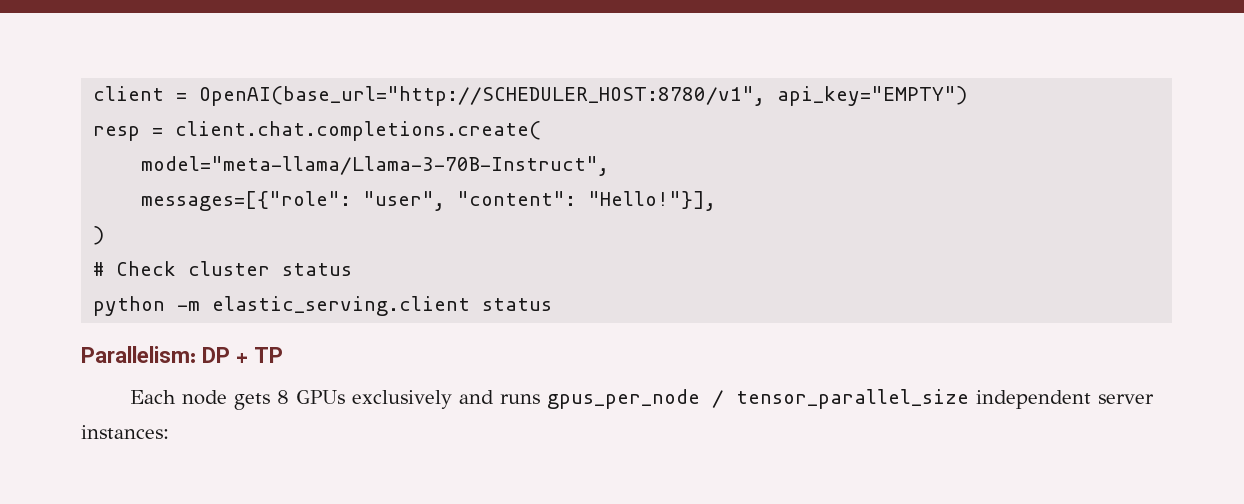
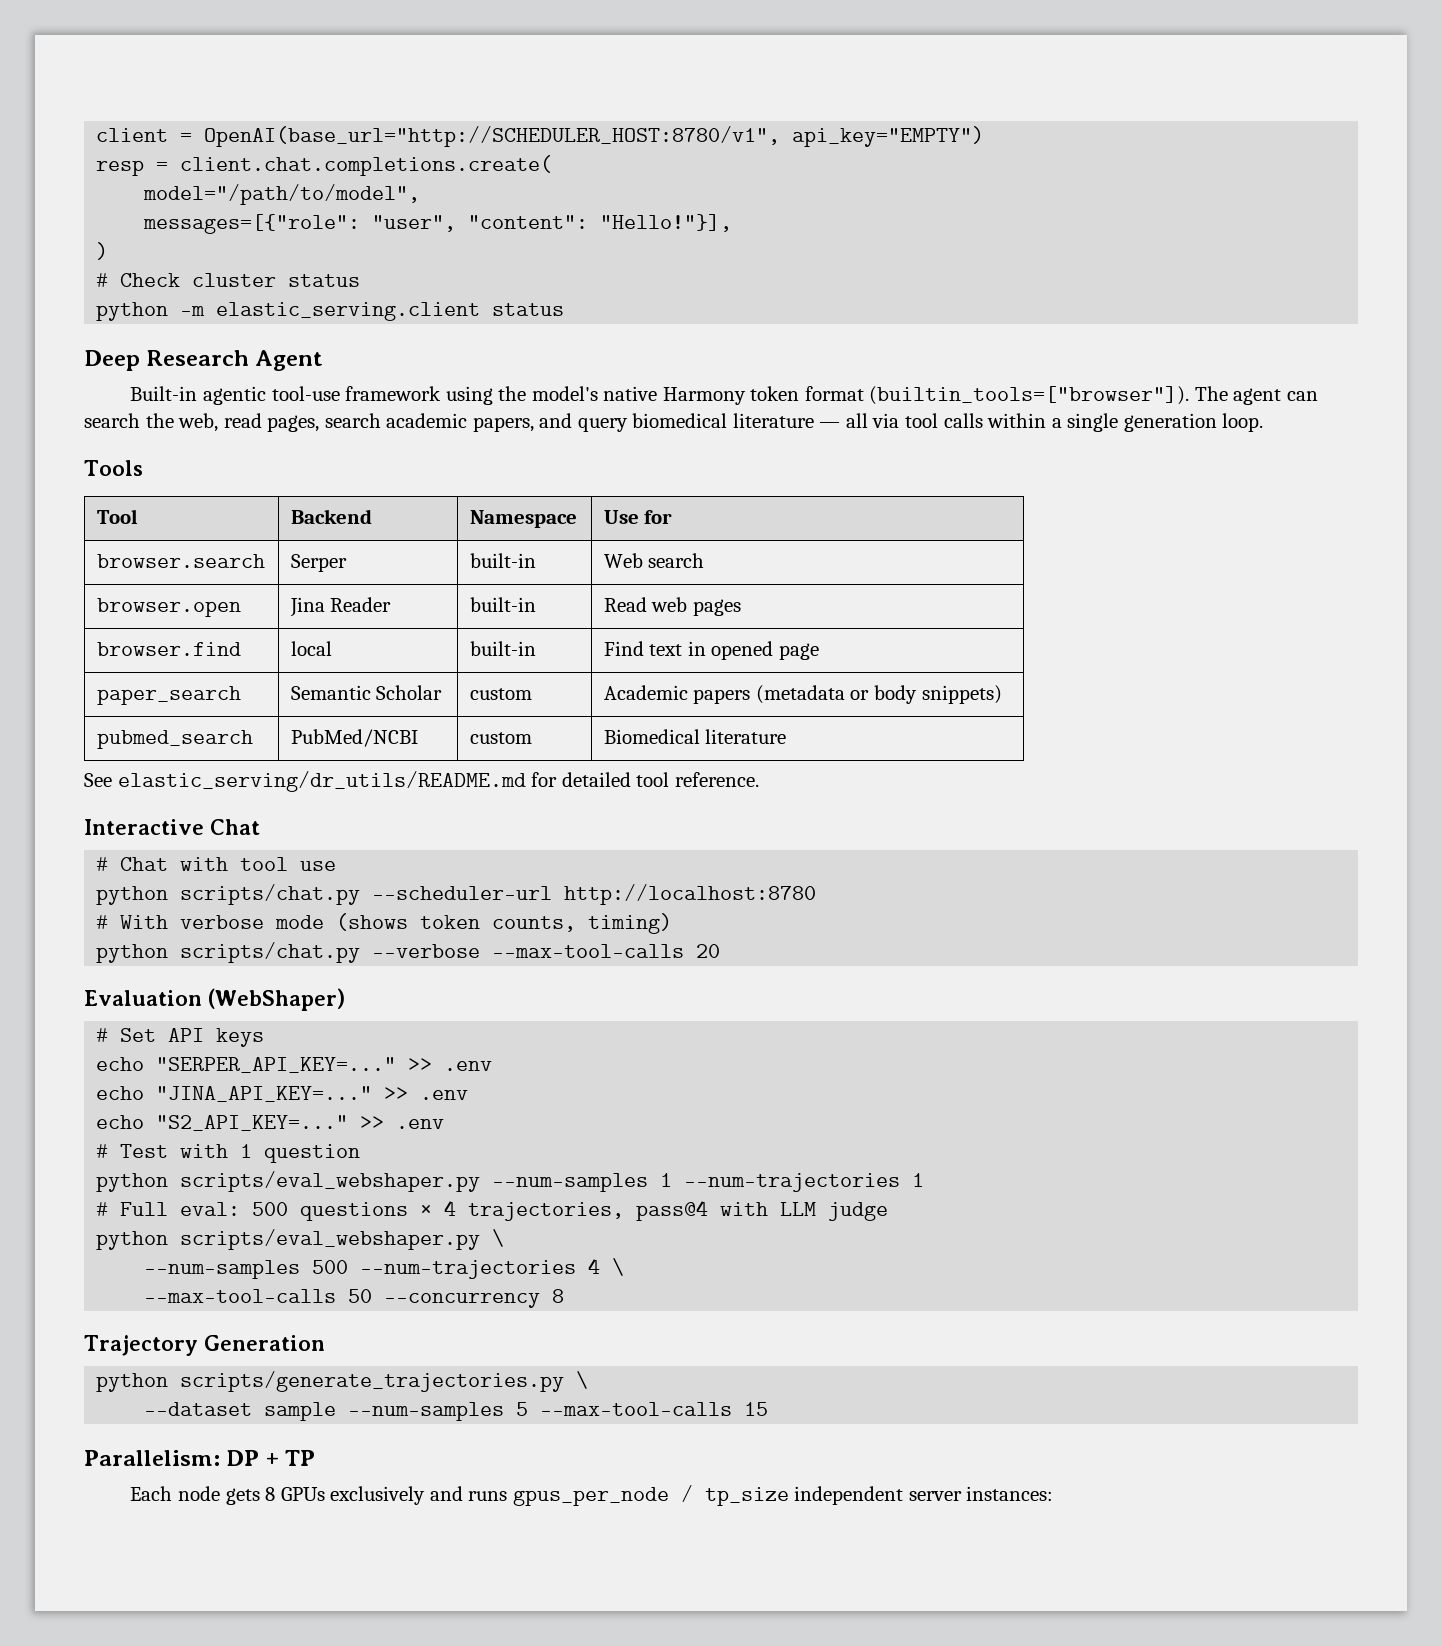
[141,156,610,176] model="meta-llama/Llama-3-70B-Instruct", -> [143,184,421,205] model="/path/to/model",
(553, 304) none -> [84,350,323,371] [130,386,1318,405] [84,413,1264,432] [84,460,143,476] [96,509,138,524] [290,509,372,524] [469,510,577,528] [603,510,673,524] [96,554,265,568] [290,554,347,572] [469,553,536,568] [603,553,705,568] [96,598,241,617] [289,597,392,617] [469,597,536,612] [603,597,741,616] [96,642,241,656] [290,641,332,656] [469,641,536,656] [603,641,819,660] [96,686,241,705] [290,685,443,700] [469,688,532,700] [603,685,1002,704] [96,730,253,749] [290,729,418,747] [469,732,532,744] [603,729,787,744] [84,771,759,792] [84,819,260,835] [96,857,337,871] [96,884,817,905] [96,913,673,934] [96,942,721,963] [84,988,345,1011] [96,1028,265,1047] [96,1057,493,1073] [96,1086,469,1102] [96,1115,445,1131] [96,1144,361,1163] [96,1171,925,1192] [96,1200,889,1221] [96,1229,505,1250] [144,1258,625,1279] [144,1289,565,1308] [84,1335,325,1356] [96,1371,589,1392] [144,1402,769,1421] // Deep Research Agent // Built-in agentic tool-use framework using the model's native Harmony token format (builtin_tools=["browser"]). The agent can search the web, read pages, search academic papers, and query biomedical literature — all via tool calls within a single generation loop. // Tools // Tool | Backend | Namespace | Use for // browser.search | Serper | built-in | Web search // browser.open | Jina Reader | built-in | Read web pages // browser.find | local | built-in | Find text in opened page // paper_search | Semantic Scholar | custom | Academic papers (metadata or body snippets) // pubmed_search | PubMed/NCBI | custom | Biomedical literature // See elastic_serving/dr_utils/README.md for detailed tool reference. // Interactive Chat // # Chat with tool use // python scripts/chat.py --scheduler-url http://localhost:8780 // # With verbose mode (shows token counts, timing) // python scripts/chat.py --verbose --max-tool-calls 20 // Evaluation (WebShaper) // # Set API keys // echo "SERPER_API_KEY=..." >> .env // echo "JINA_API_KEY=..." >> .env // echo "S2_API_KEY=..." >> .env // # Test with 1 question // python scripts/eval_webshaper.py --num-samples 1 --num-trajectories 1 // # Full eval: 500 questions × 4 trajectories, pass@4 with LLM judge // python scripts/eval_webshaper.py \ // --num-samples 500 --num-trajectories 4 \ // --max-tool-calls 50 --concurrency 8 // Trajectory Generation // python scripts/generate_trajectories.py \ // --dataset sample --num-samples 5 --max-tool-calls 15
[736,389,970,409] tensor_parallel_size -> [704,1487,789,1506] tp_size

